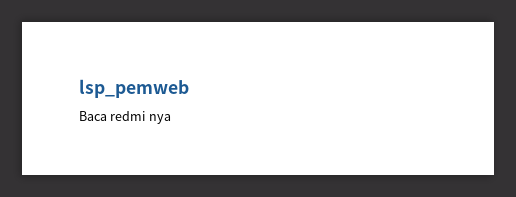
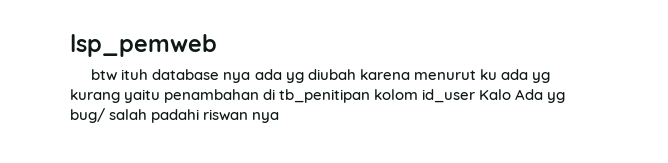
[79,111,146,121] Baca redmi -> [91,69,550,83] [70,89,566,103] [70,108,249,123] btw ituh database nya ada yg diubah karena menurut ku ada yg kurang yaitu penambahan di tb_penitipan kolom id_user Kalo Ada yg bug/ salah padahi riswan

